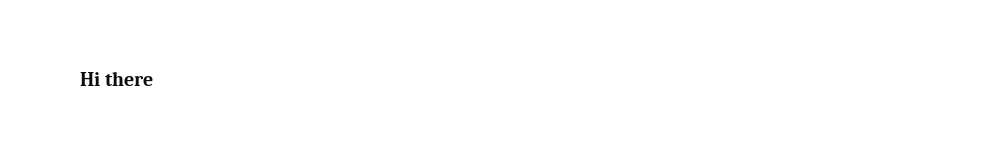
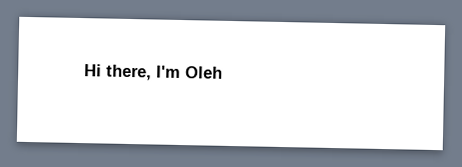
[105,71,154,86] there -> [106,64,223,81] there, I'm Oleh

